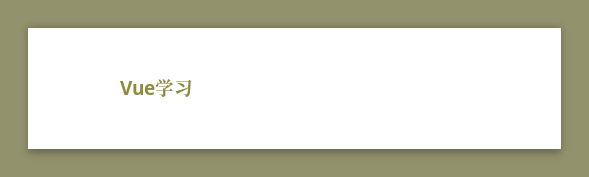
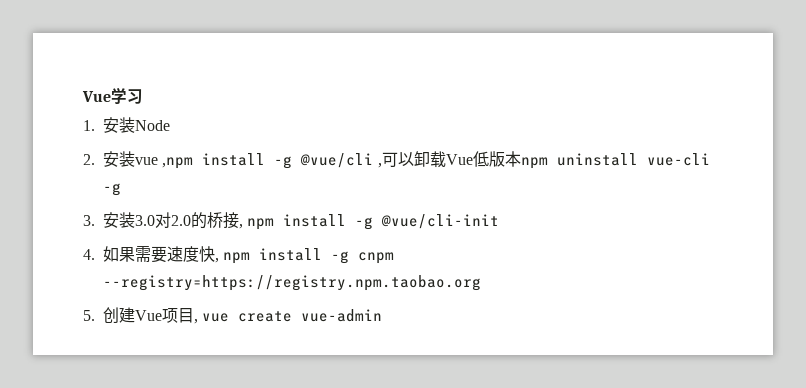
(193, 88) none -> [83,117,170,133] [83,151,710,169] [103,183,121,196] [83,212,500,230] [83,246,395,264] [103,275,481,291] [83,307,383,324] // 1.安装Node // 2.安装vue ,npm install -g @vue/cli ,可以卸载Vue低版本npm uninstall vue-cli -g // 3.安装3.0对2.0的桥接, npm install -g @vue/cli-init // 4.如果需要速度快, npm install -g cnpm --registry=https://registry.npm.taobao.org // 5.创建Vue项目, vue create vue-admin

